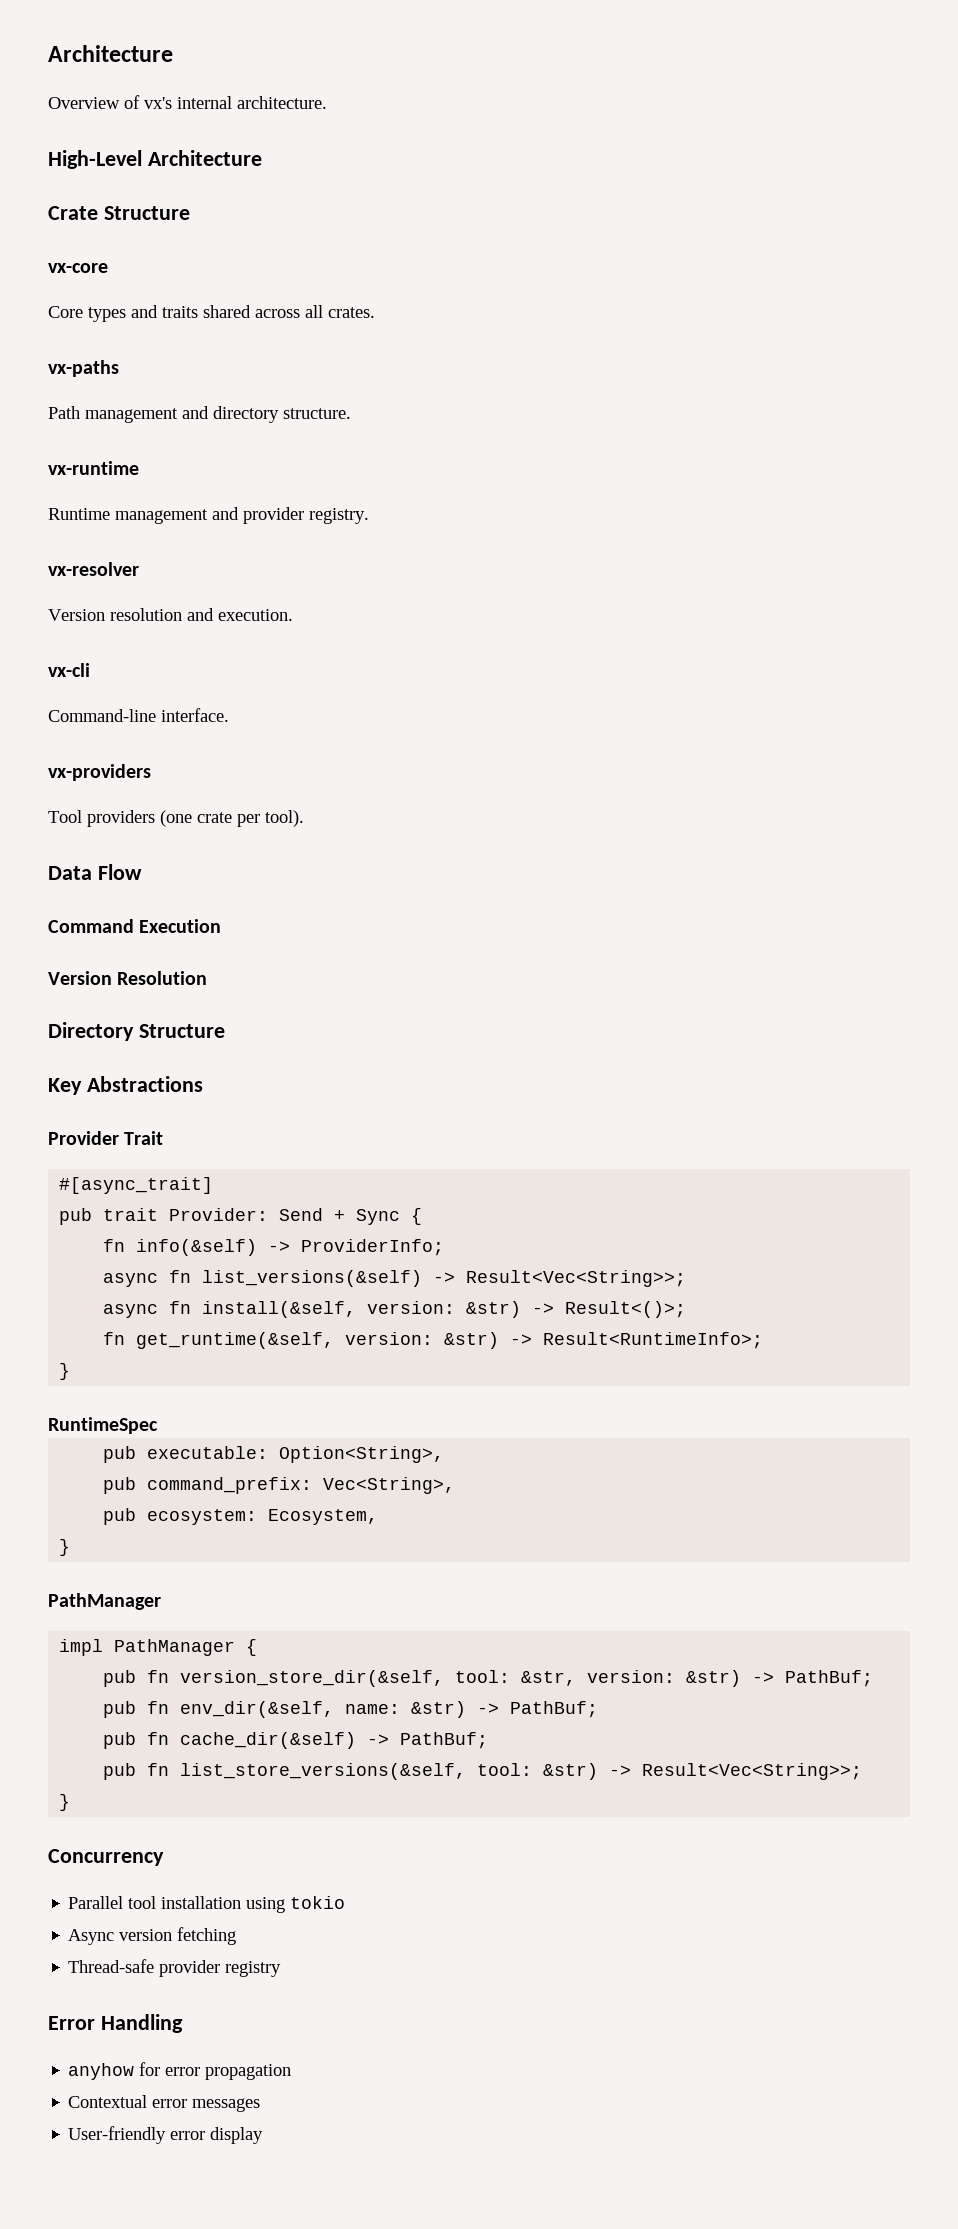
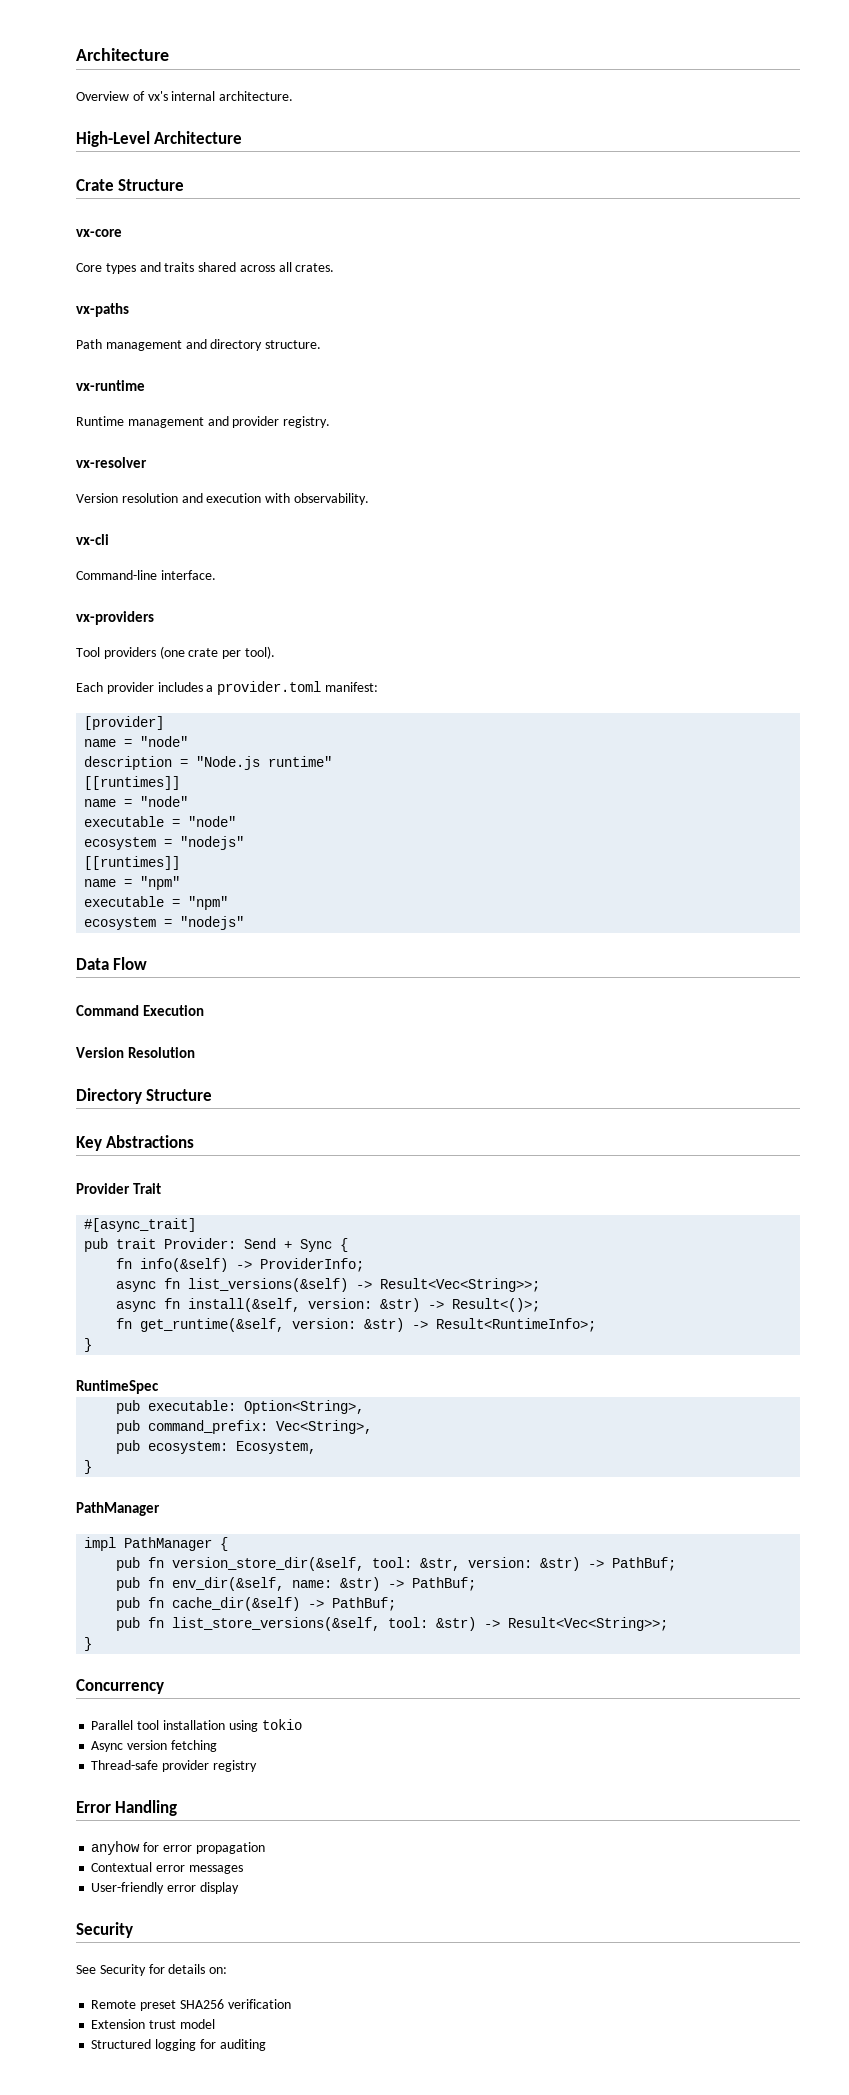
[218,609,293,621] execution. -> [206,493,369,505] execution with observability.
(304, 818) none -> [76,681,378,695] [84,716,165,730] [84,736,189,747] [84,756,333,770] [84,776,181,790] [84,796,189,807] [84,816,237,827] [84,836,245,850] [84,856,181,870] [84,876,181,890] [84,896,229,910] [84,916,245,930] // Each provider includes a provider.toml manifest: // [provider] // name = "node" // description = "Node.js runtime" // [[runtimes]] // name = "node" // executable = "node" // ecosystem = "nodejs" // [[runtimes]] // name = "npm" // executable = "npm" // ecosystem = "nodejs"
(264, 2135) none -> [76,1922,133,1938] [76,1964,228,1976] [91,1999,291,2011] [91,2019,215,2029] [91,2039,266,2051] // Security // See Security for details on: // Remote preset SHA256 verification // Extension trust model // Structured logging for auditing

